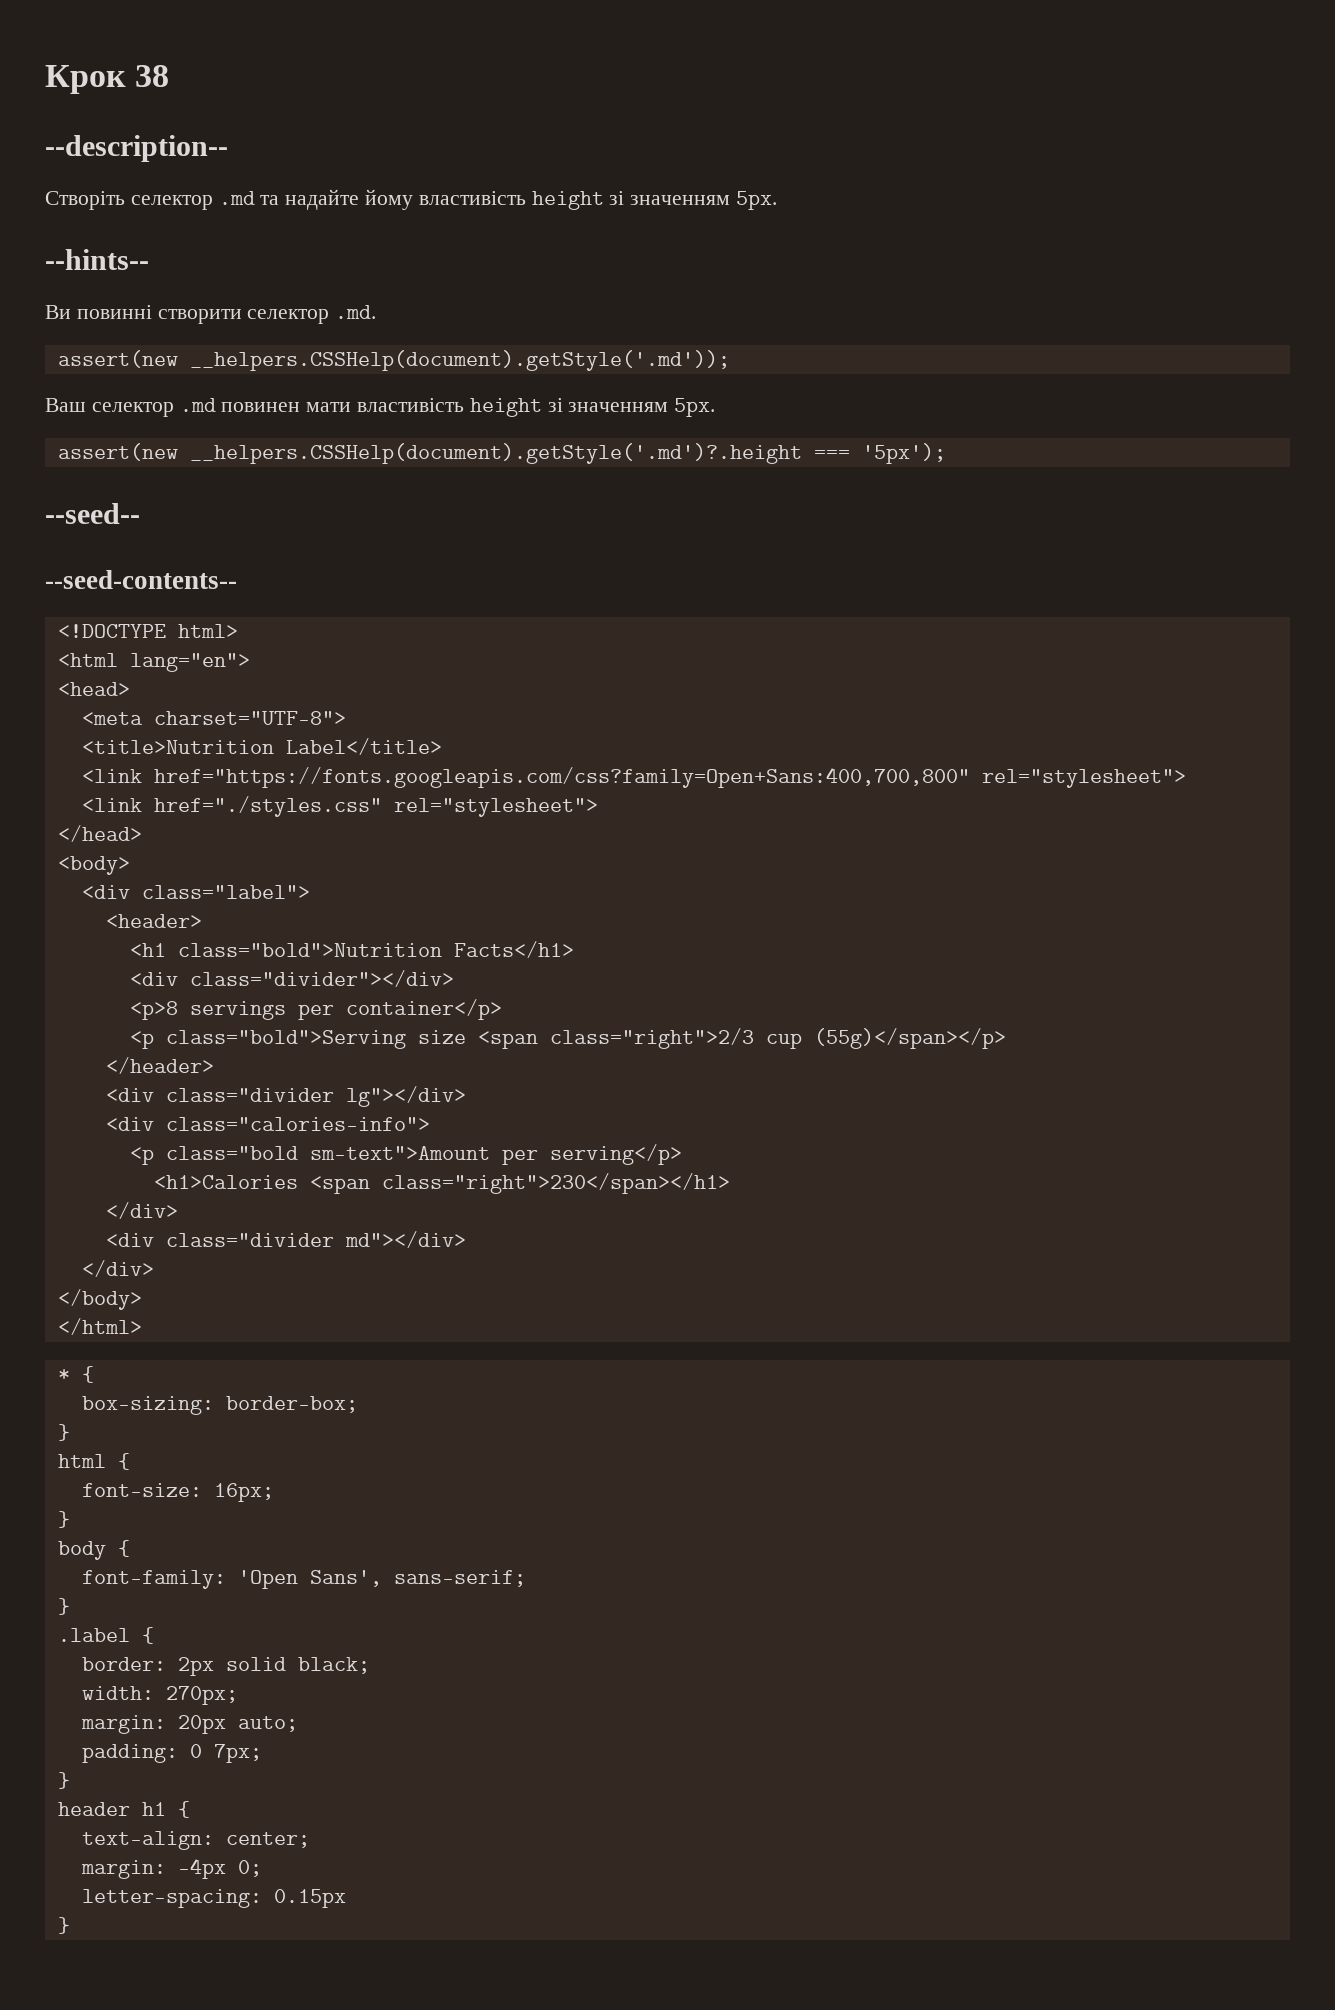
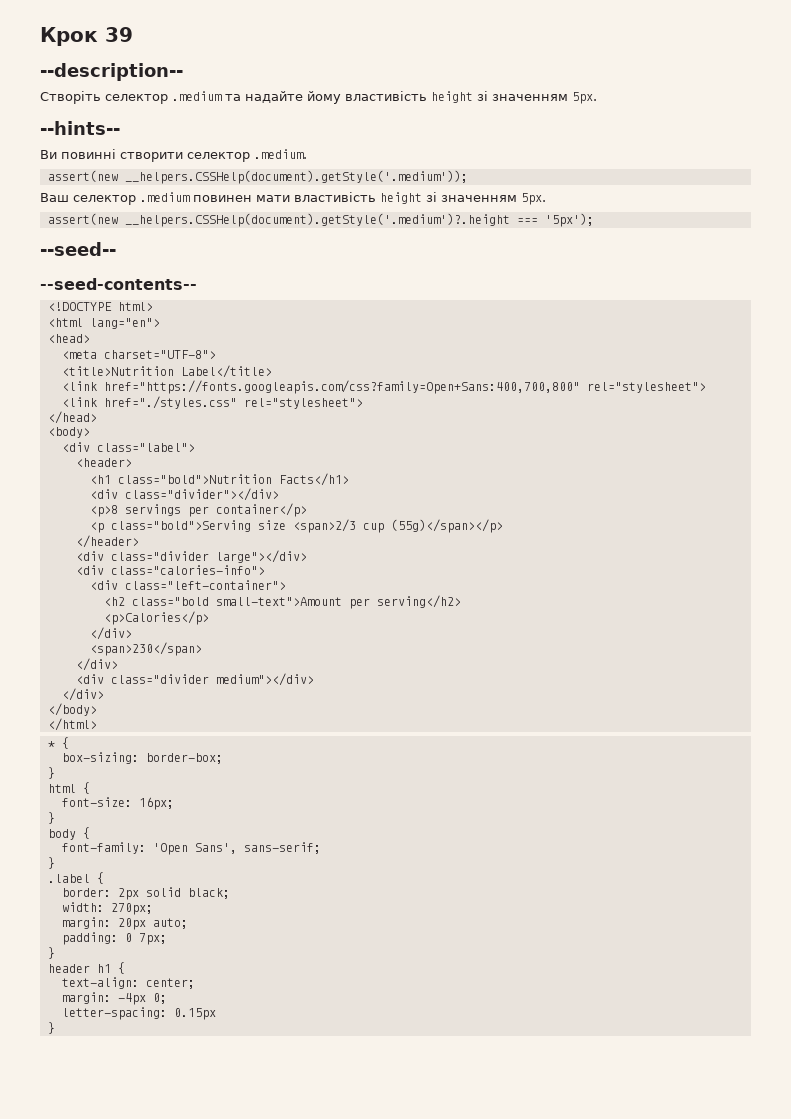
[135,65,170,87] 38 -> [105,27,133,42] 39
[218,191,255,205] .md -> [172,91,222,101] .medium
[335,305,377,319] [57,350,730,371] .md. // assert(new __helpers.CSSHelp(document).getStyle('.md')); -> [254,149,307,159] [47,170,468,184] .medium. // assert(new __helpers.CSSHelp(document).getStyle('.medium'));
[179,398,216,412] .md -> [140,192,190,202] .medium
[189,443,802,464] __helpers.CSSHelp(document).getStyle('.md')?.height -> [124,213,510,227] __helpers.CSSHelp(document).getStyle('.medium')?.height
[477,1028,754,1049] <span class="right">2/3 -> [292,519,356,533] <span>2/3
[345,1086,466,1107] lg"></div> -> [215,550,307,563] large"></div>
[129,1144,682,1165] [153,1173,730,1194] <p class="bold sm-text">Amount per serving</p> // <h1>Calories <span class="right">230</span></h1> -> [89,580,286,590] [103,595,461,609] [103,611,209,625] [89,627,132,640] [89,642,202,656] <div class="left-container"> // <h2 class="bold small-text">Amount per serving</h2> // <p>Calories</p> // </div> // <span>230</span>
[344,1231,466,1248] md"></div> -> [215,673,314,686] medium"></div>

